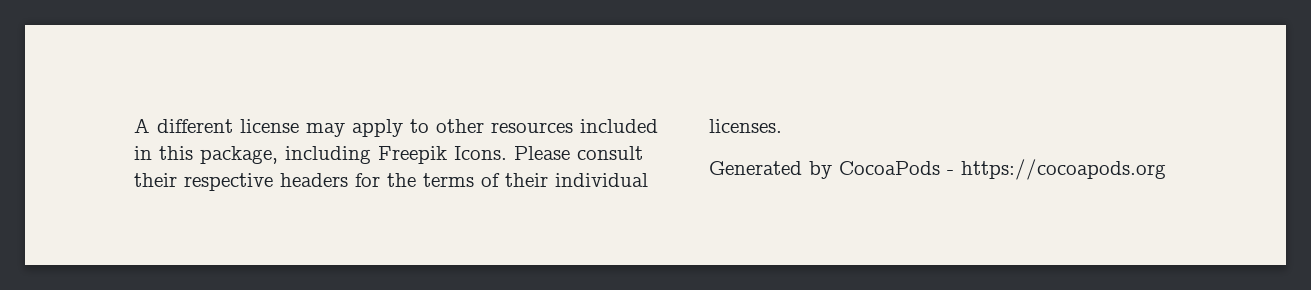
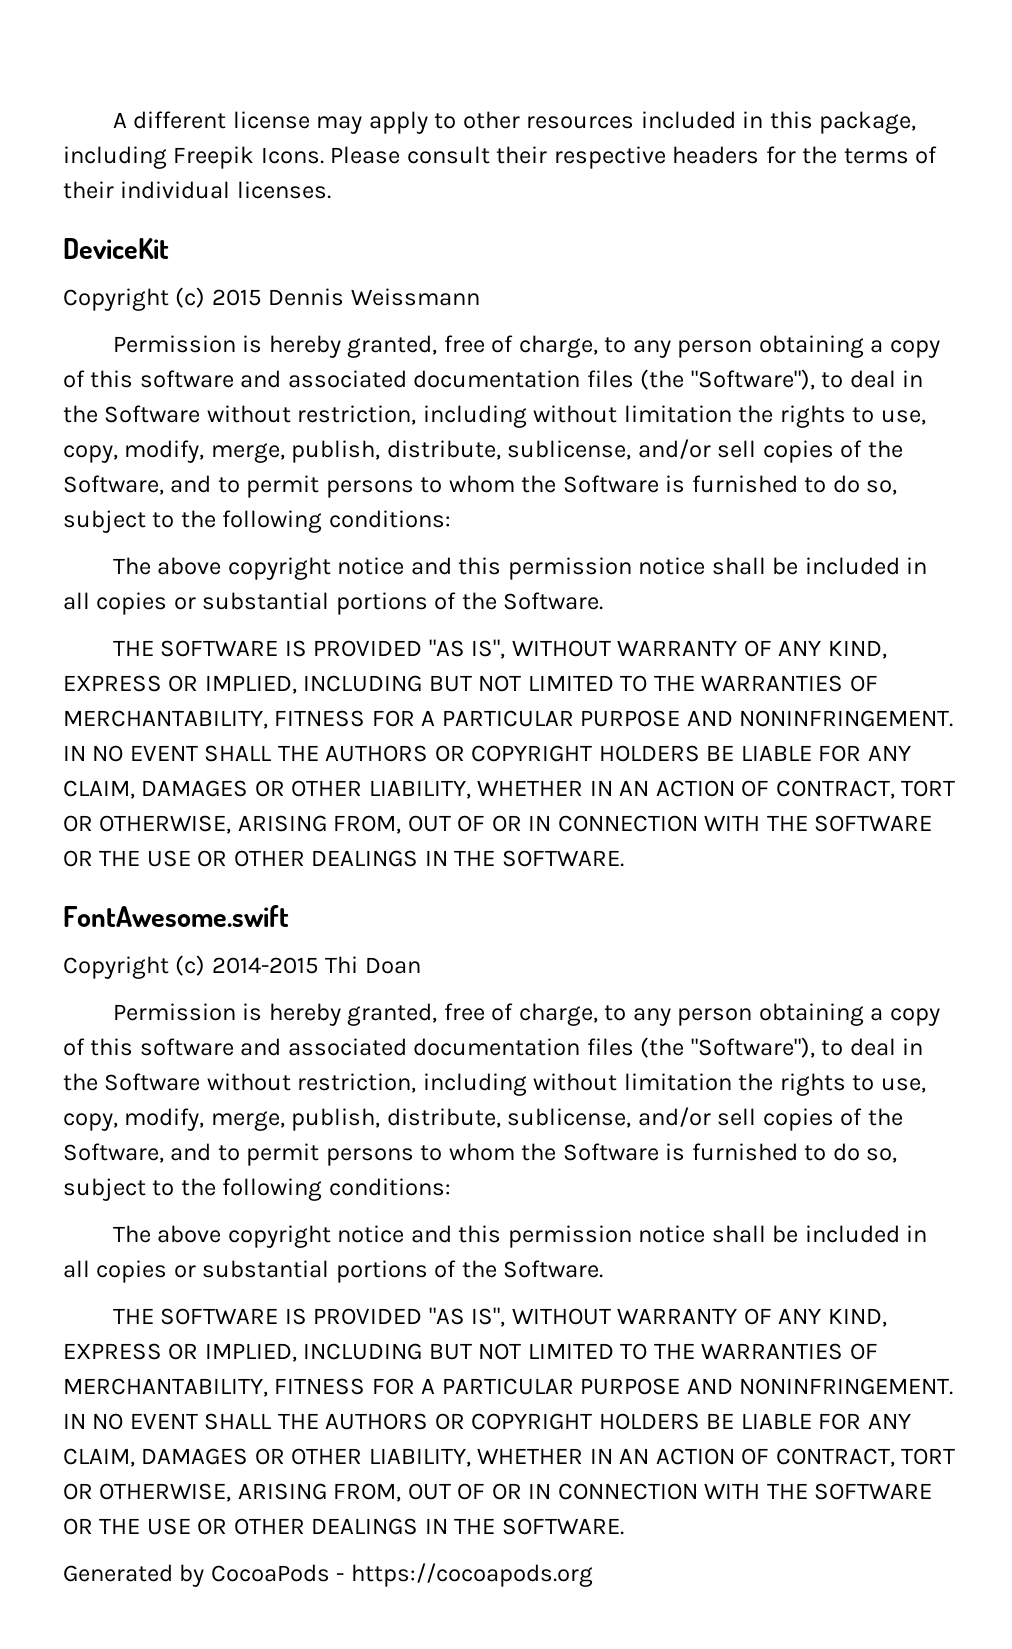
(782, 126) none -> [63,238,169,259] [63,287,480,311] [112,335,940,358] [63,369,924,390] [63,405,926,428] [63,439,903,463] [63,475,898,498] [63,510,451,533] [112,557,928,580] [63,592,604,615] [112,639,887,659] [63,675,878,694] [63,710,954,729] [63,745,911,762] [63,780,956,799] [63,815,933,834] [63,850,624,867] [63,905,289,927] [63,955,421,979] [112,1003,940,1026] [63,1037,924,1058] [63,1073,926,1096] [63,1107,903,1131] [63,1143,898,1166] [63,1178,451,1201] [112,1225,928,1248] [63,1260,604,1283] [112,1307,887,1327] [63,1343,878,1362] [63,1378,954,1397] [63,1413,911,1430] [63,1448,956,1467] [63,1483,933,1502] [63,1518,624,1535] // DeviceKit // Copyright (c) 2015 Dennis Weissmann // Permission is hereby granted, free of charge, to any person obtaining a copy of this software and associated documentation files (the "Software"), to deal in the Software without restriction, including without limitation the rights to use, copy, modify, merge, publish, distribute, sublicense, and/or sell copies of the Software, and to permit persons to whom the Software is furnished to do so, subject to the following conditions: // The above copyright notice and this permission notice shall be included in all copies or substantial portions of the Software. // THE SOFTWARE IS PROVIDED "AS IS", WITHOUT WARRANTY OF ANY KIND, EXPRESS OR IMPLIED, INCLUDING BUT NOT LIMITED TO THE WARRANTIES OF MERCHANTABILITY, FITNESS FOR A PARTICULAR PURPOSE AND NONINFRINGEMENT. IN NO EVENT SHALL THE AUTHORS OR COPYRIGHT HOLDERS BE LIABLE FOR ANY CLAIM, DAMAGES OR OTHER LIABILITY, WHETHER IN AN ACTION OF CONTRACT, TORT OR OTHERWISE, ARISING FROM, OUT OF OR IN CONNECTION WITH THE SOFTWARE OR THE USE OR OTHER DEALINGS IN THE SOFTWARE. // FontAwesome.swift // Copyright (c) 2014-2015 Thi Doan // Permission is hereby granted, free of charge, to any person obtaining a copy of this software and associated documentation files (the "Software"), to deal in the Software without restriction, including without limitation the rights to use, copy, modify, merge, publish, distribute, sublicense, and/or sell copies of the Software, and to permit persons to whom the Software is furnished to do so, subject to the following conditions: // The above copyright notice and this permission notice shall be included in all copies or substantial portions of the Software. // THE SOFTWARE IS PROVIDED "AS IS", WITHOUT WARRANTY OF ANY KIND, EXPRESS OR IMPLIED, INCLUDING BUT NOT LIMITED TO THE WARRANTIES OF MERCHANTABILITY, FITNESS FOR A PARTICULAR PURPOSE AND NONINFRINGEMENT. IN NO EVENT SHALL THE AUTHORS OR COPYRIGHT HOLDERS BE LIABLE FOR ANY CLAIM, DAMAGES OR OTHER LIABILITY, WHETHER IN AN ACTION OF CONTRACT, TORT OR OTHERWISE, ARISING FROM, OUT OF OR IN CONNECTION WITH THE SOFTWARE OR THE USE OR OTHER DEALINGS IN THE SOFTWARE.

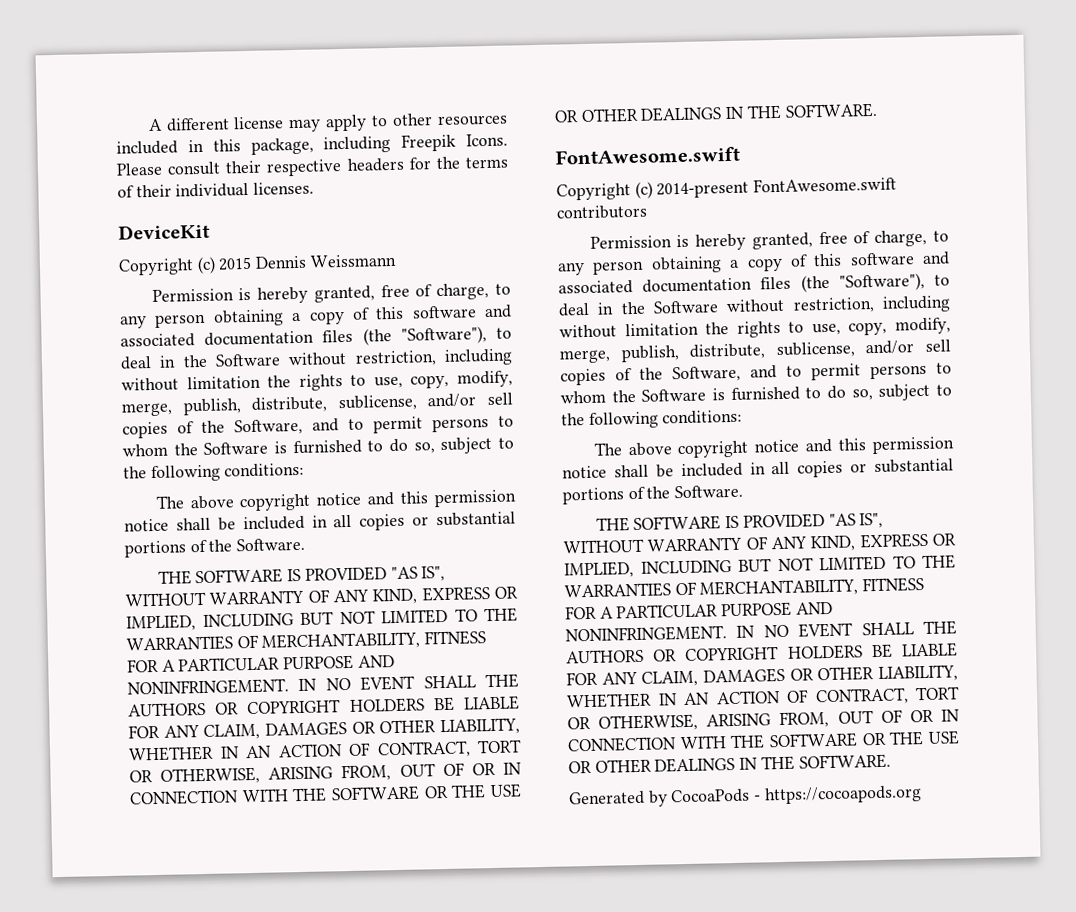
[211,956,421,974] 2014-2015 Thi Doan -> [656,176,898,199] [556,204,648,220] 2014-present FontAwesome.swift contributors

